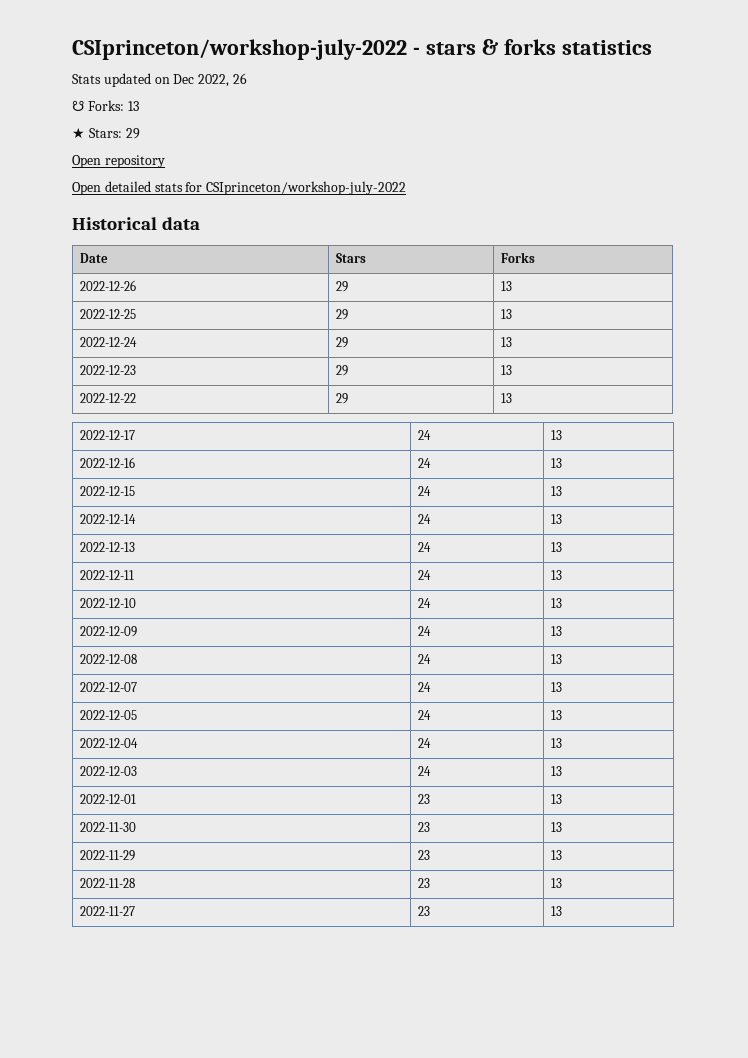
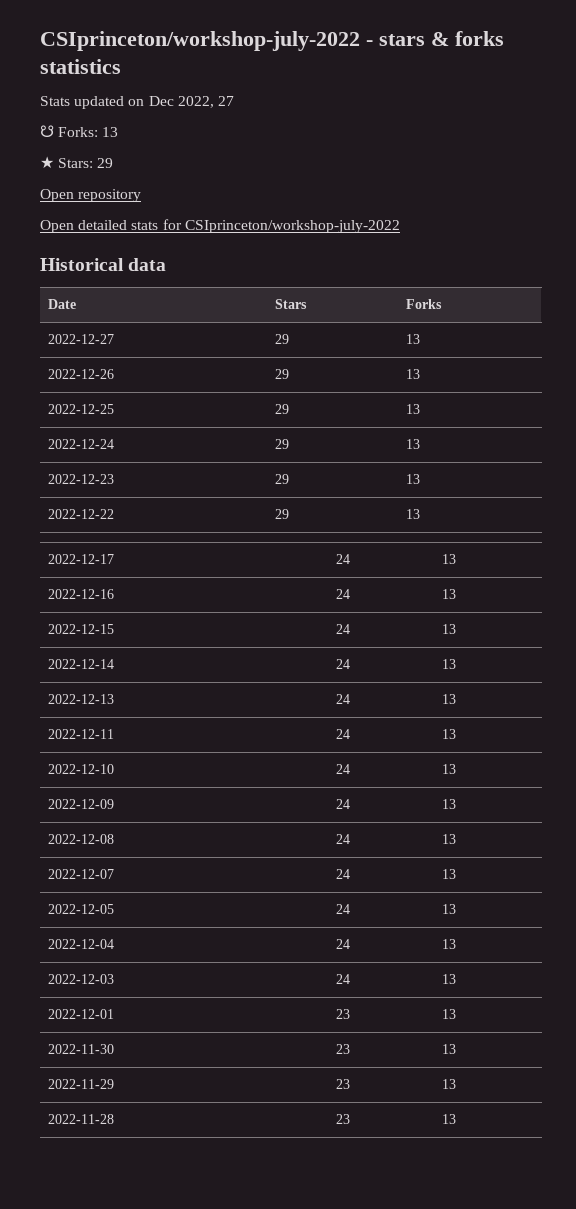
[232,73,247,84] 26 -> [217,96,234,106] 27
(536, 257) none -> [47,334,114,344] [274,334,289,344] [405,334,420,344] // 2022-12-27 | 29 | 13
[80,906,136,916] [418,906,431,916] [551,906,563,916] // 2022-11-27 | 23 | 13 -> (456, 1119) none

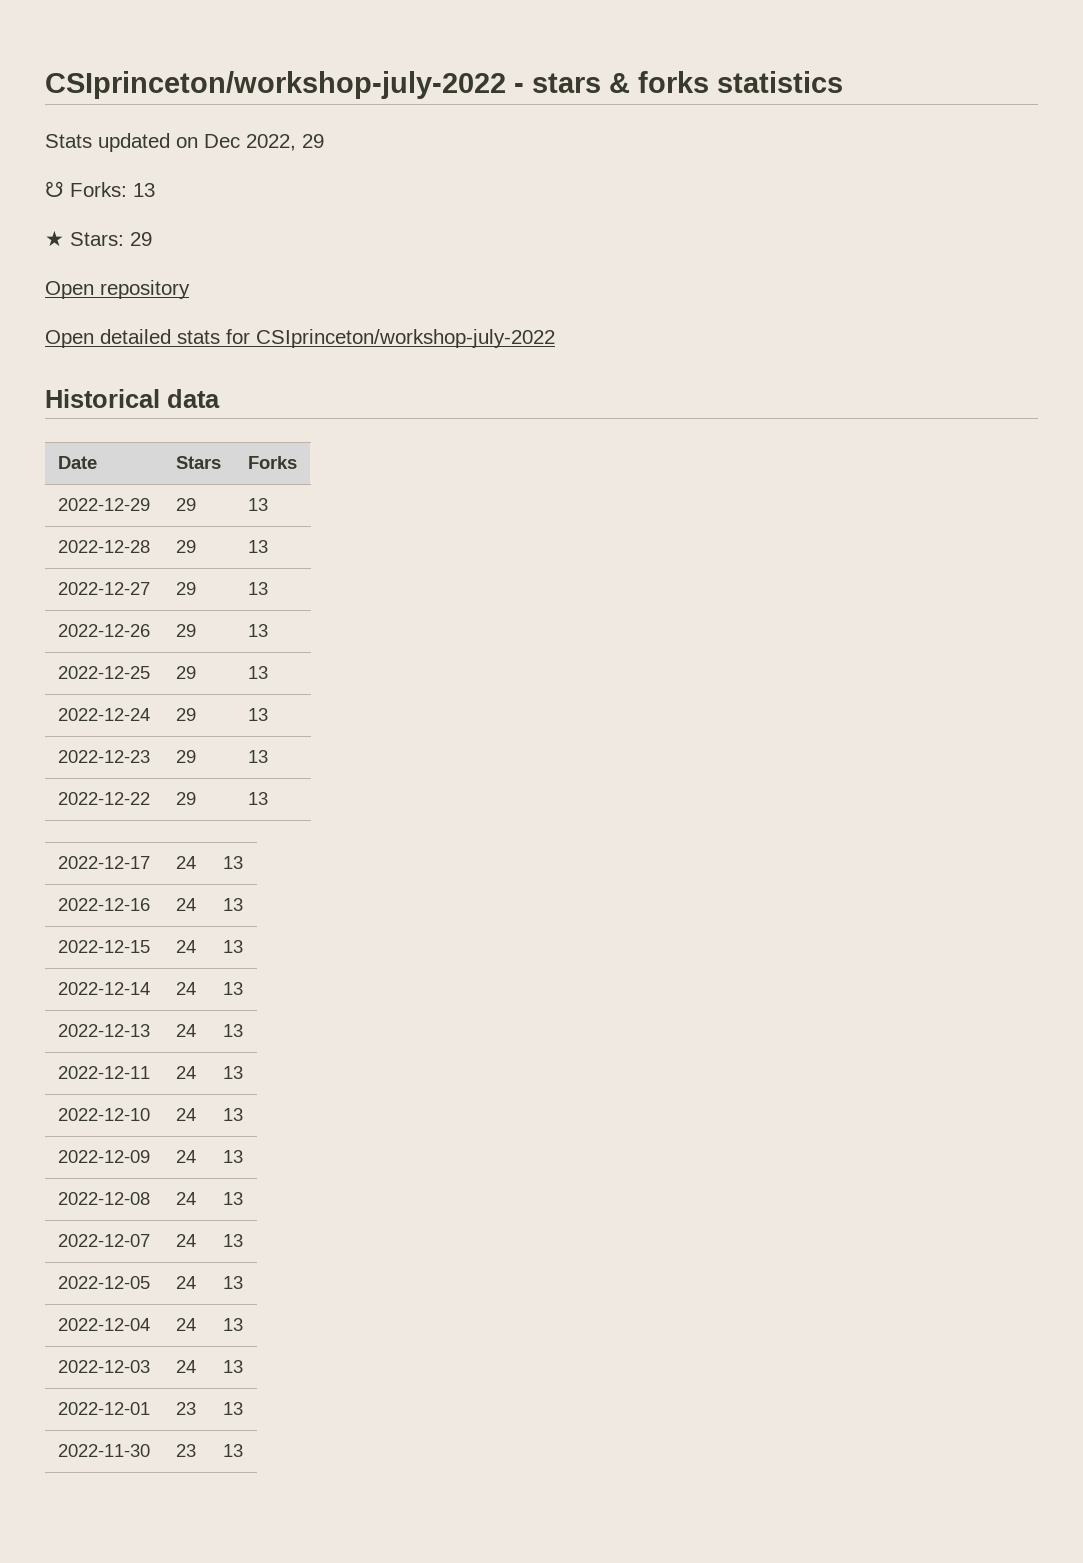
[217,96,234,106] 27 -> [302,134,324,148] 29
(442, 304) none -> [57,498,150,511] [175,498,196,511] [247,498,268,511] [57,540,150,553] [175,540,196,553] [247,540,268,553] // 2022-12-29 | 29 | 13 // 2022-12-28 | 29 | 13
[47,1079,114,1089] [335,1079,350,1089] [441,1079,456,1089] [47,1114,114,1124] [335,1114,350,1124] [441,1114,456,1124] // 2022-11-29 | 23 | 13 // 2022-11-28 | 23 | 13 -> (243, 1450) none

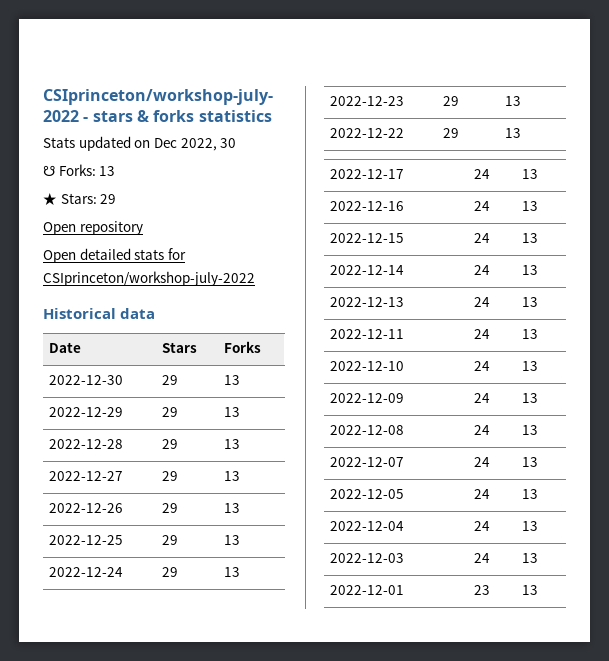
[302,134,324,148] 29 -> [220,138,237,148] 30
(297, 462) none -> [48,375,123,385] [161,375,178,385] [223,375,240,385] // 2022-12-30 | 29 | 13
[57,1444,150,1457] [175,1444,196,1457] [222,1444,243,1457] // 2022-11-30 | 23 | 13 -> (538, 590) none

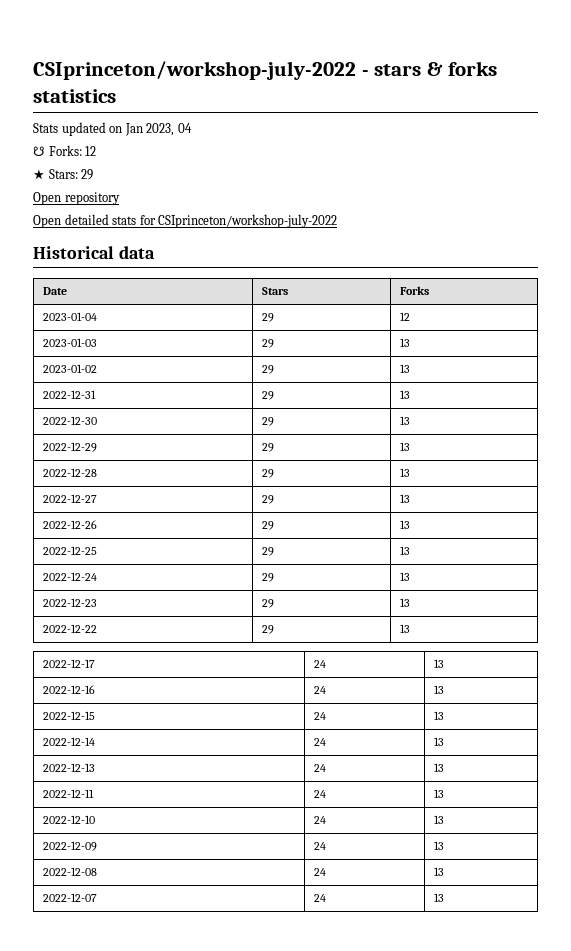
[153,138,237,151] Dec 2022, 30 -> [124,123,192,136] Jan 2023, 04
[99,166,116,176] 13 -> [85,146,97,156] 12
(261, 347) none -> [43,312,98,321] [262,313,275,322] [400,312,411,321] [43,338,98,347] [262,339,275,348] [400,338,411,347] [43,364,98,373] [262,365,275,374] [400,364,411,373] [43,390,97,399] [262,391,275,400] [400,390,411,399] // 2023-01-04 | 29 | 12 // 2023-01-03 | 29 | 13 // 2023-01-02 | 29 | 13 // 2022-12-31 | 29 | 13
[329,489,404,499] [473,489,490,499] [521,489,538,499] [329,521,404,531] [473,521,490,531] [521,521,538,531] [329,553,404,563] [473,553,490,563] [521,553,538,563] [329,585,404,595] [473,585,490,595] [521,585,538,595] // 2022-12-05 | 24 | 13 // 2022-12-04 | 24 | 13 // 2022-12-03 | 24 | 13 // 2022-12-01 | 23 | 13 -> (445, 897) none

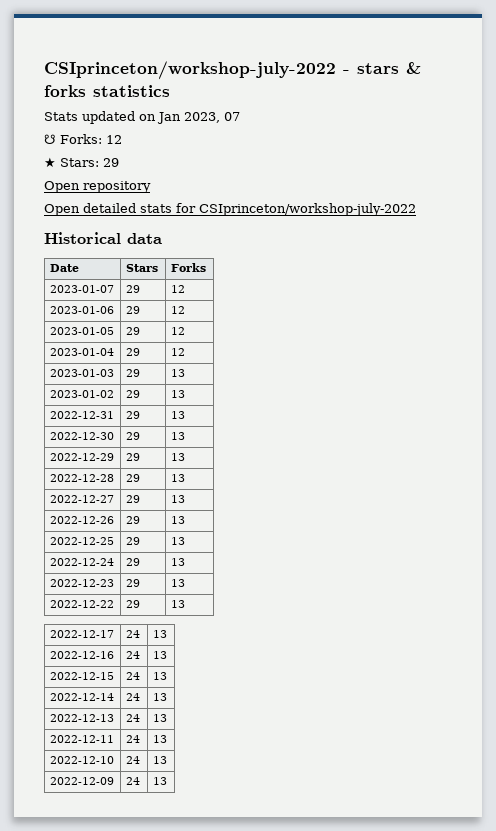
[177,123,192,133] 04 -> [224,112,240,121] 07
(430, 290) none -> [49,285,114,293] [125,285,140,293] [170,285,185,293] [49,306,114,314] [125,306,140,314] [170,306,185,314] [49,327,114,335] [125,327,140,335] [170,327,185,335] // 2023-01-07 | 29 | 12 // 2023-01-06 | 29 | 12 // 2023-01-05 | 29 | 12
[43,867,98,876] [314,868,327,876] [434,867,445,876] [43,893,98,902] [314,894,327,902] [434,893,445,902] // 2022-12-08 | 24 | 13 // 2022-12-07 | 24 | 13 -> (167, 781) none

